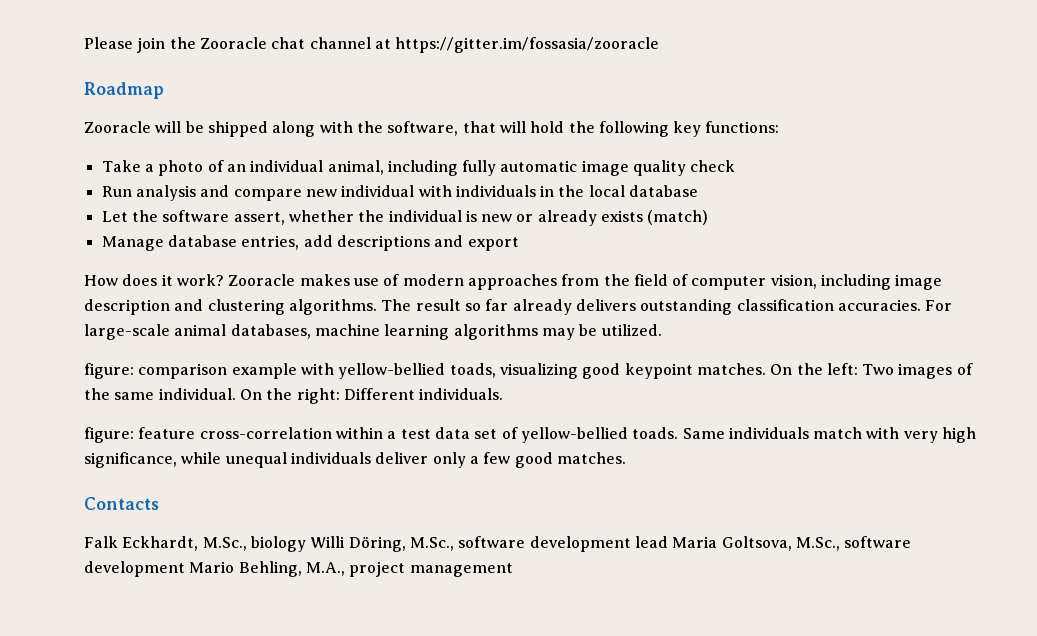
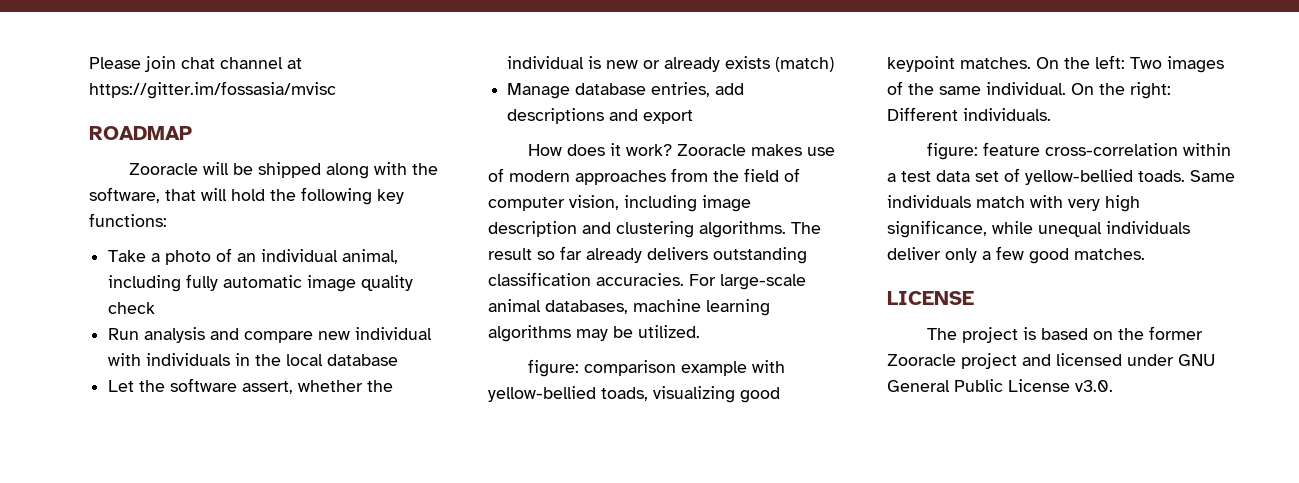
[169,37,267,49] the Zooracle -> (176, 64) none
[395,37,660,53] [84,82,164,99] https://gitter.im/fossasia/zooracle // Roadmap -> [89,81,336,99] [89,126,192,140] https://gitter.im/fossasia/mvisc // ROADMAP
[84,497,159,510] [84,536,912,552] [84,561,513,577] Contacts // Falk Eckhardt, M.Sc., biology Willi Döring, M.Sc., software development lead Maria Goltsova, M.Sc., software development Mario Behling, M.A., project management -> [887,291,974,305] [927,326,1204,343] [887,353,1215,369] [887,379,1113,392] LICENSE // The project is based on the former Zooracle project and licensed under GNU General Public License v3.0.

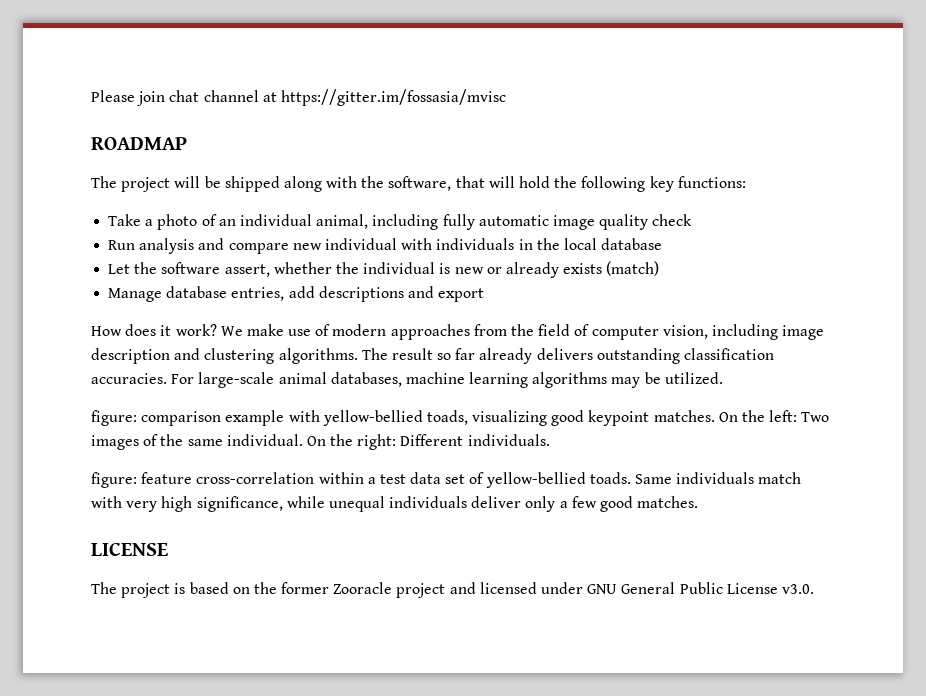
[129,163,199,175] Zooracle -> [91,176,171,192] The project
[677,144,803,156] Zooracle makes -> [220,324,284,336] We make

